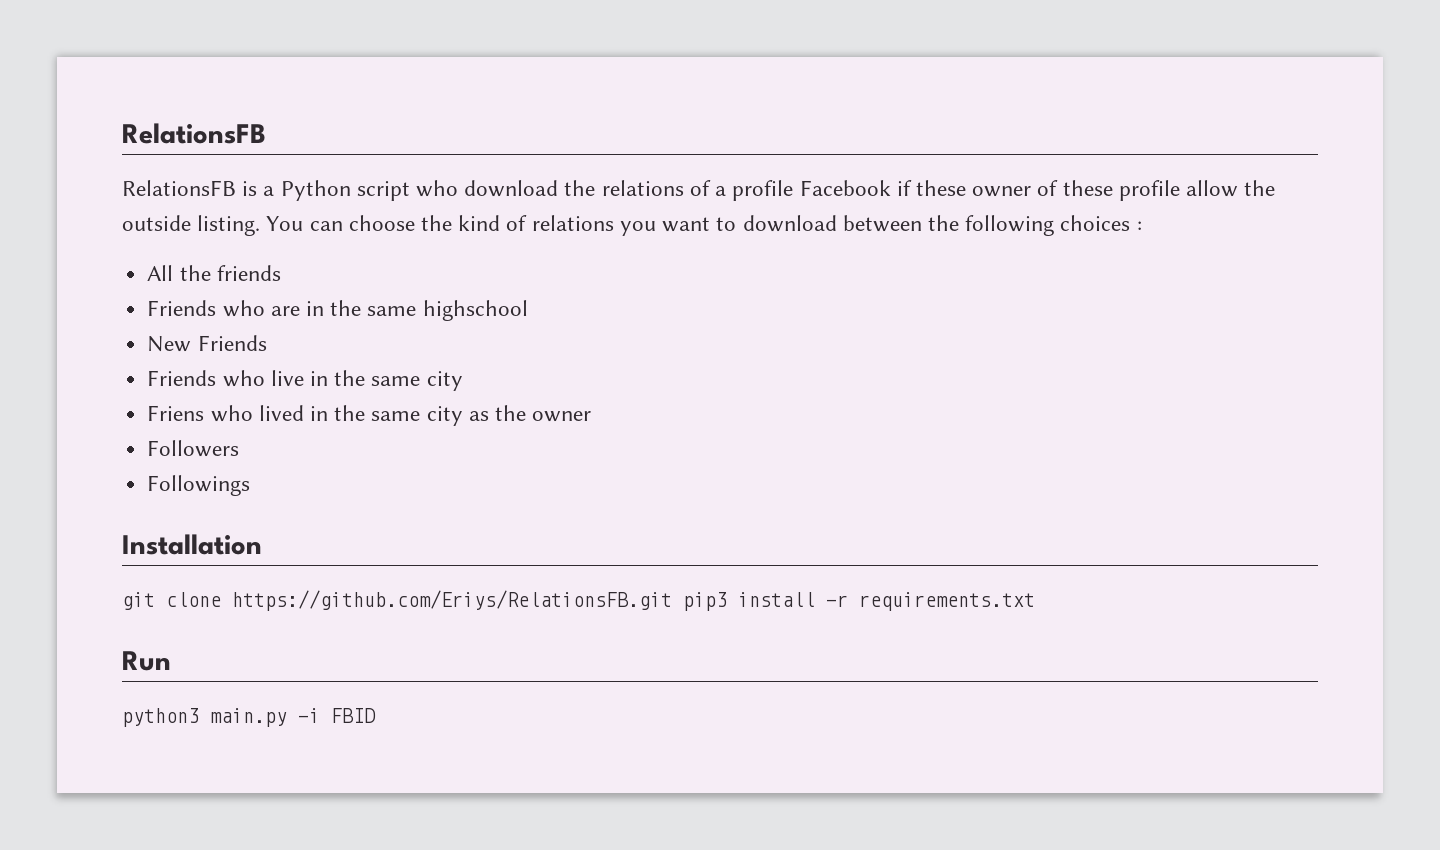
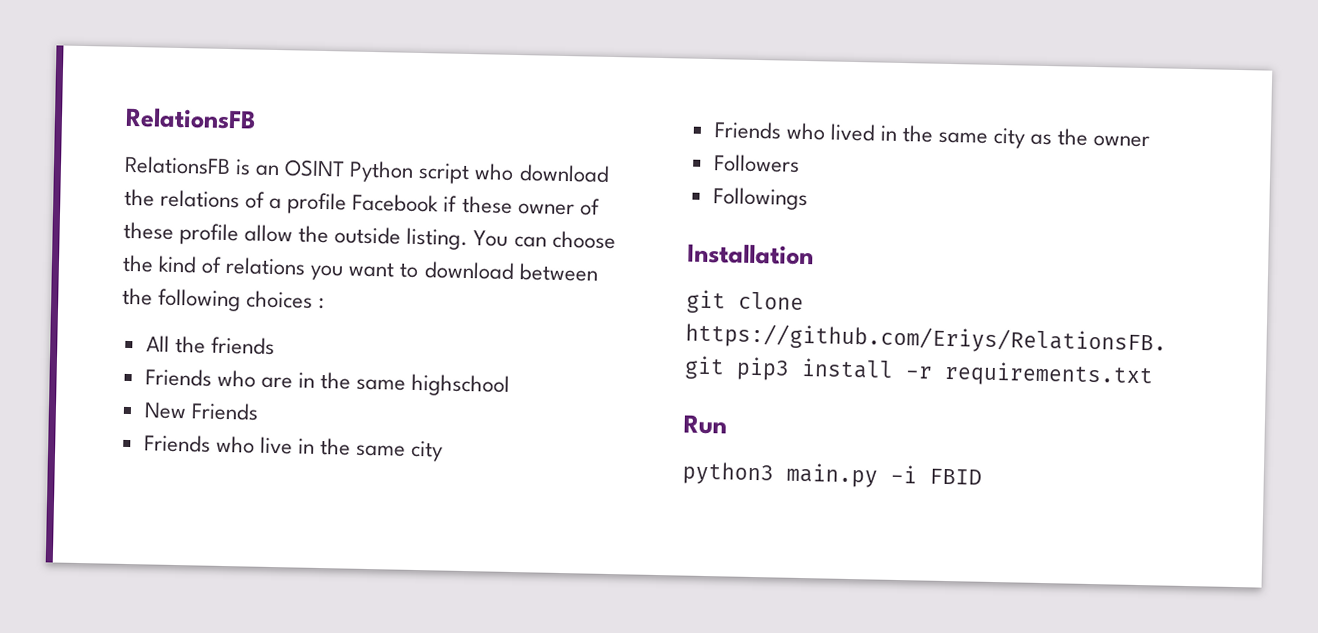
[263,186,275,196] a -> [255,159,346,178] an OSINT
[147,405,205,421] Friens -> [713,121,782,140] Friends

